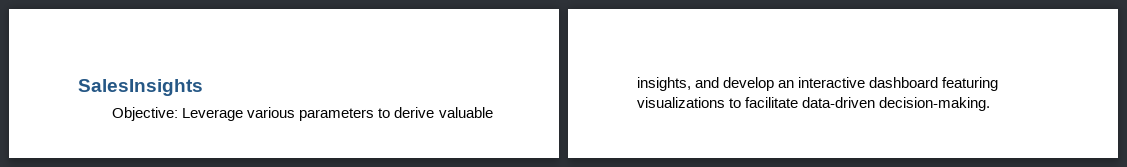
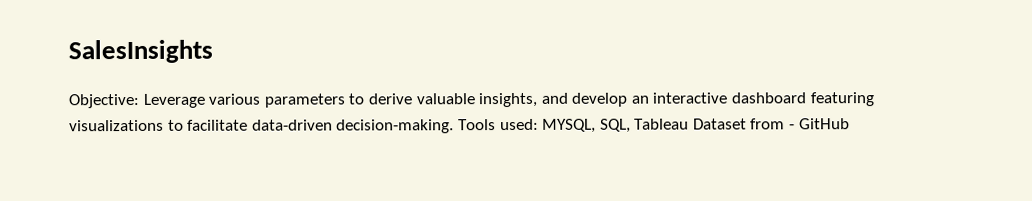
(991, 104) none -> [457,118,850,133] Tools used: MYSQL, SQL, Tableau Dataset from - GitHub

